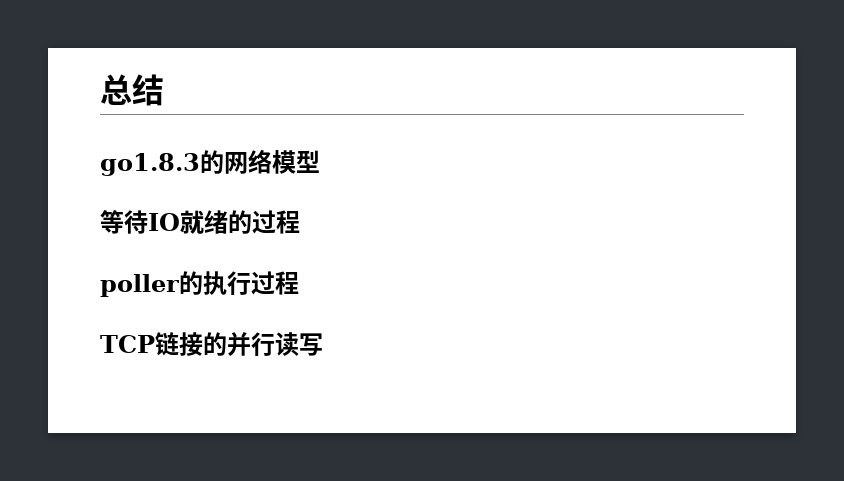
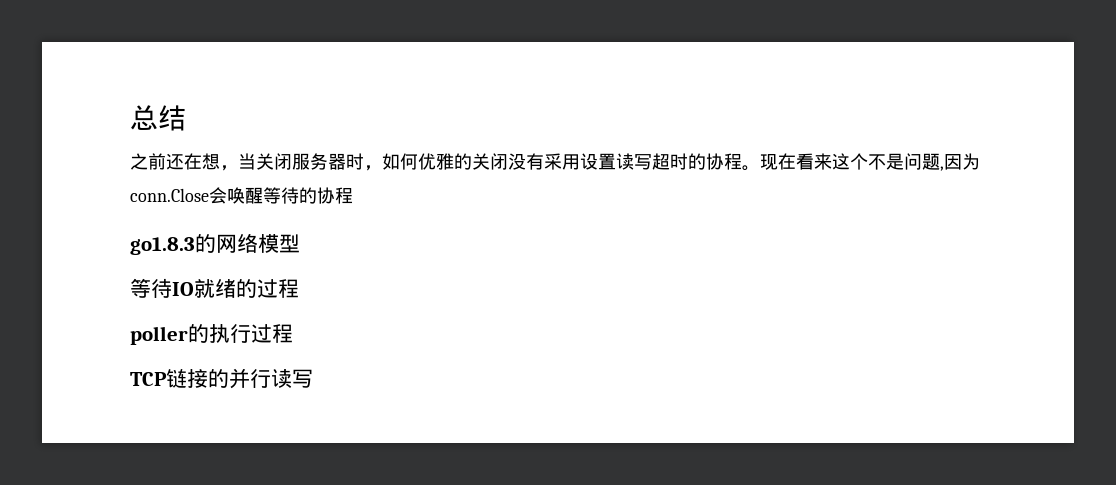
(164, 90) none -> [130,153,980,171] [130,187,353,204] // 之前还在想，当关闭服务器时，如何优雅的关闭没有采用设置读写超时的协程。现在看来这个不是问题,因为conn.Close会唤醒等待的协程

